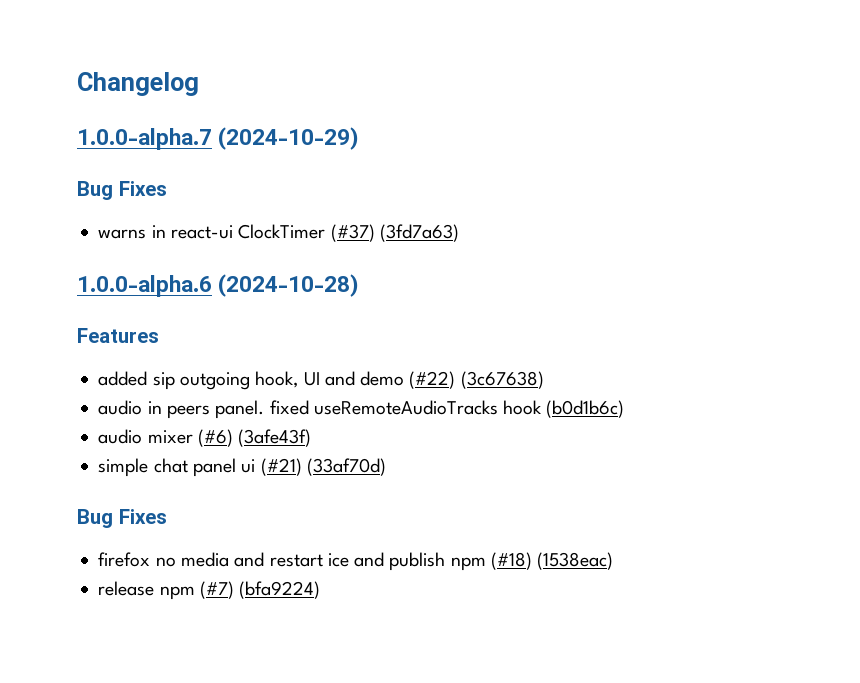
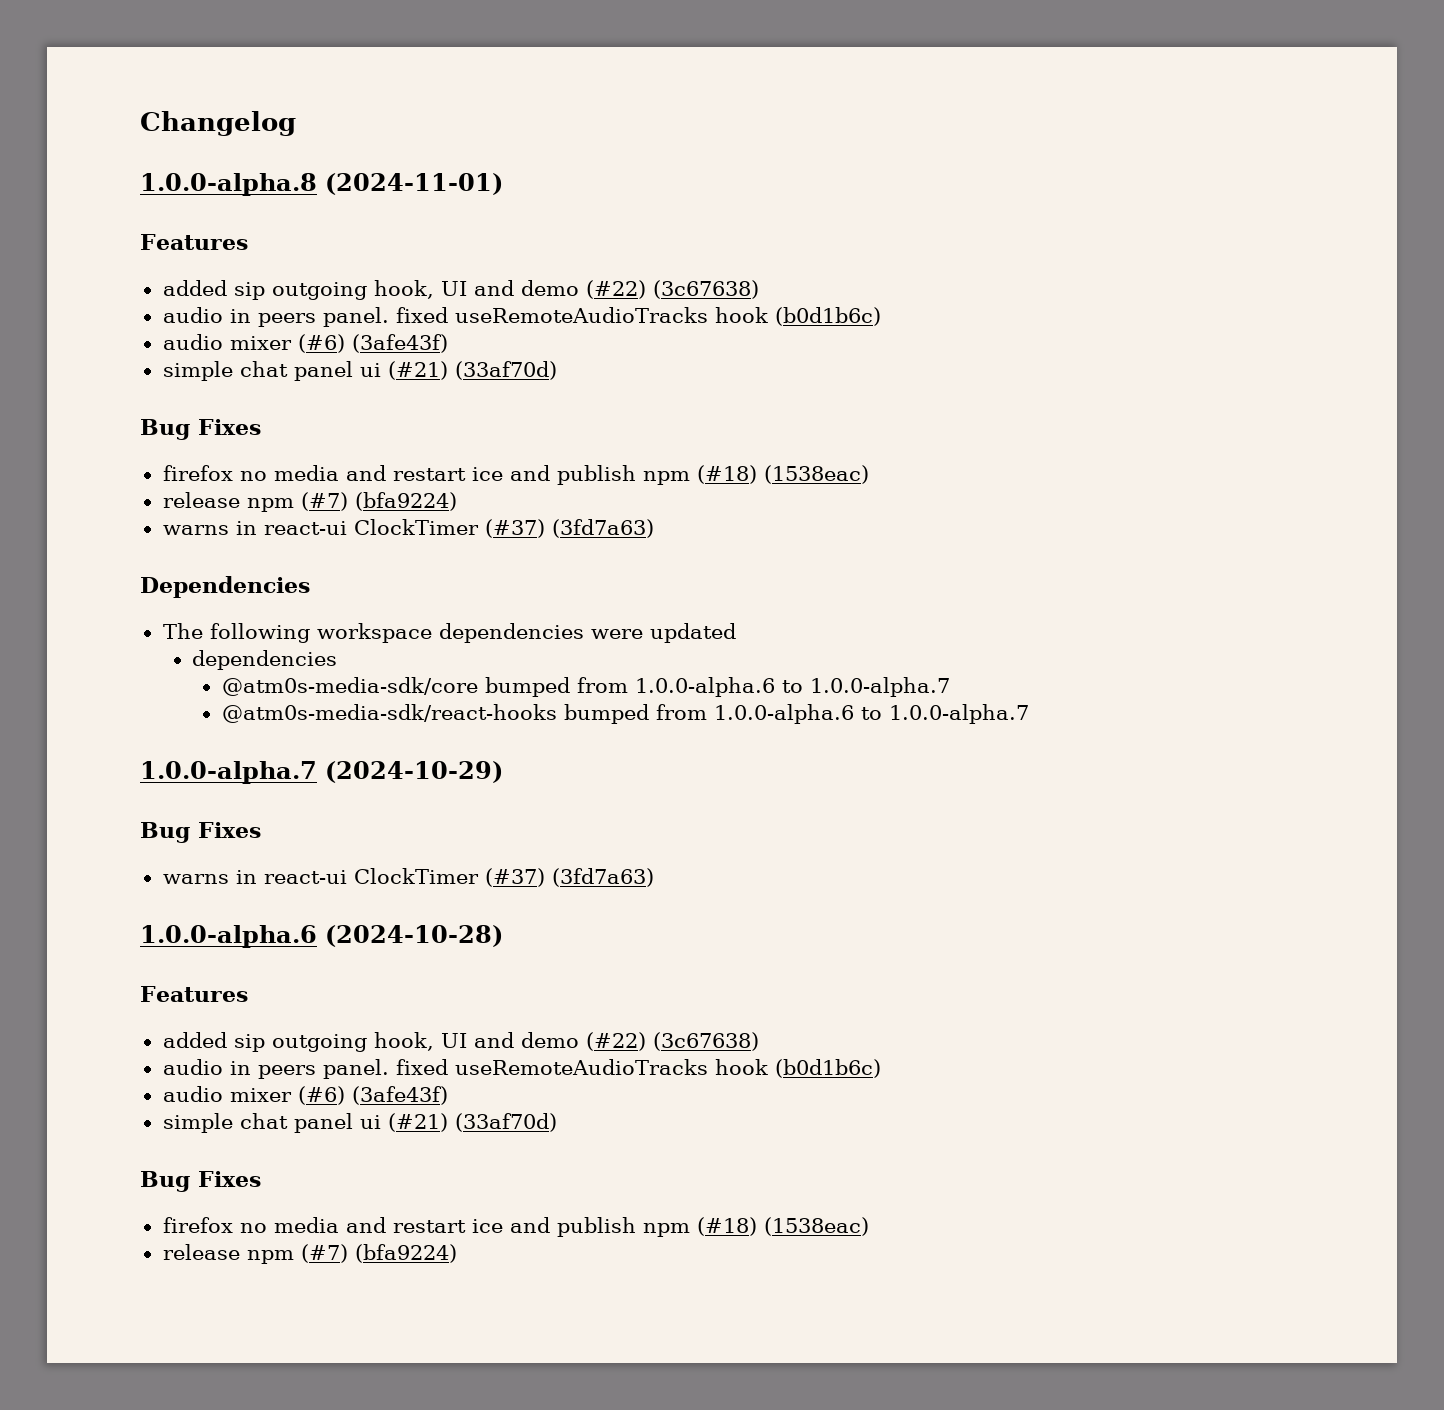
(199, 84) none -> [140,173,503,196] [140,234,248,250] [162,280,759,300] [162,307,881,327] [162,334,448,353] [162,361,557,381] [140,419,261,440] [162,465,869,485] [162,492,457,512] [162,519,654,538] [140,576,310,598] [162,623,736,643] [192,650,338,670] [221,677,950,697] [221,704,1029,724] // 1.0.0-alpha.8 (2024-11-01) // Features // added sip outgoing hook, UI and demo (#22) (3c67638) // audio in peers panel. fixed useRemoteAudioTracks hook (b0d1b6c) // audio mixer (#6) (3afe43f) // simple chat panel ui (#21) (33af70d) // Bug Fixes // firefox no media and restart ice and publish npm (#18) (1538eac) // release npm (#7) (bfa9224) // warns in react-ui ClockTimer (#37) (3fd7a63) // Dependencies // The following workspace dependencies were updated // dependencies // @atm0s-media-sdk/core bumped from 1.0.0-alpha.6 to 1.0.0-alpha.7 // @atm0s-media-sdk/react-hooks bumped from 1.0.0-alpha.6 to 1.0.0-alpha.7

